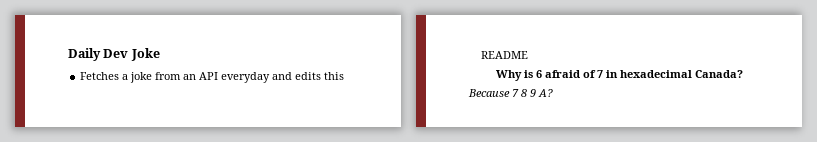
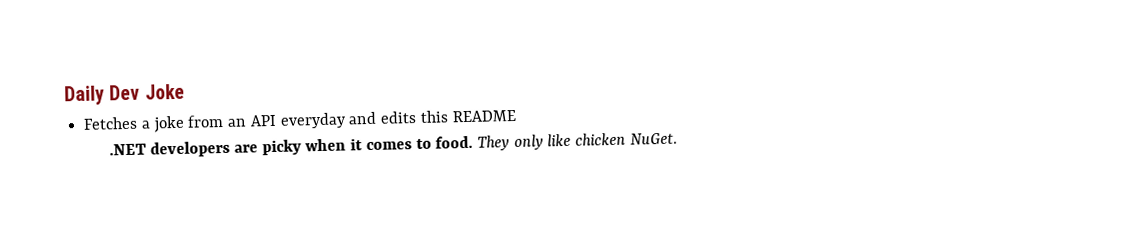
[495,70,743,81] [468,89,553,97] Why is 6 afraid of 7 in hexadecimal Canada? Because 7 8 9 A? -> [108,132,678,158] .NET developers are picky when it comes to food. They only like chicken NuGet.

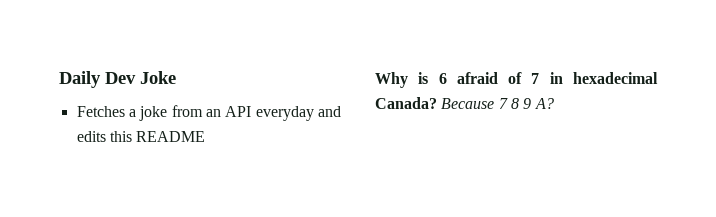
[108,132,678,158] .NET developers are picky when it comes to food. They only like chicken NuGet. -> [375,72,658,88] [375,97,554,109] Why is 6 afraid of 7 in hexadecimal Canada? Because 7 8 9 A?

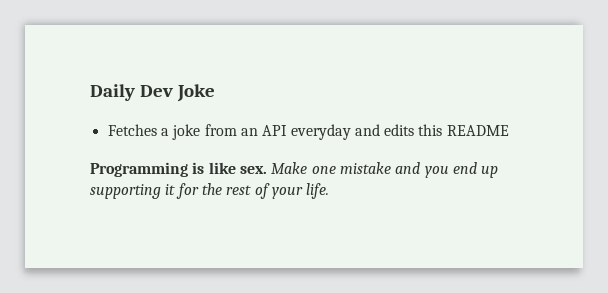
[375,72,658,88] [375,97,554,109] Why is 6 afraid of 7 in hexadecimal Canada? Because 7 8 9 A? -> [90,162,499,178] [90,183,330,199] Programming is like sex. Make one mistake and you end up supporting it for the rest of your life.

